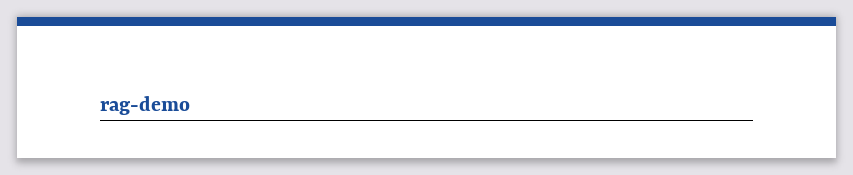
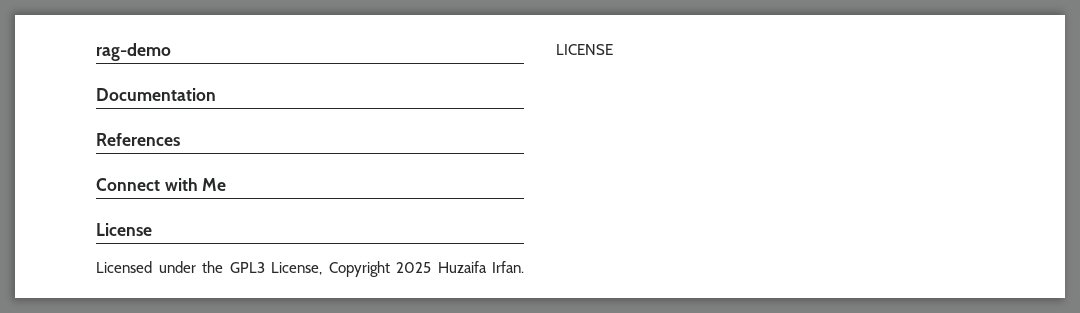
(190, 105) none -> [96,88,216,101] [96,133,180,146] [96,178,227,191] [96,223,152,236] [96,261,524,277] [556,44,613,55] // Documentation // References // Connect with Me // License // Licensed under the GPL3 License, Copyright 2025 Huzaifa Irfan. LICENSE

